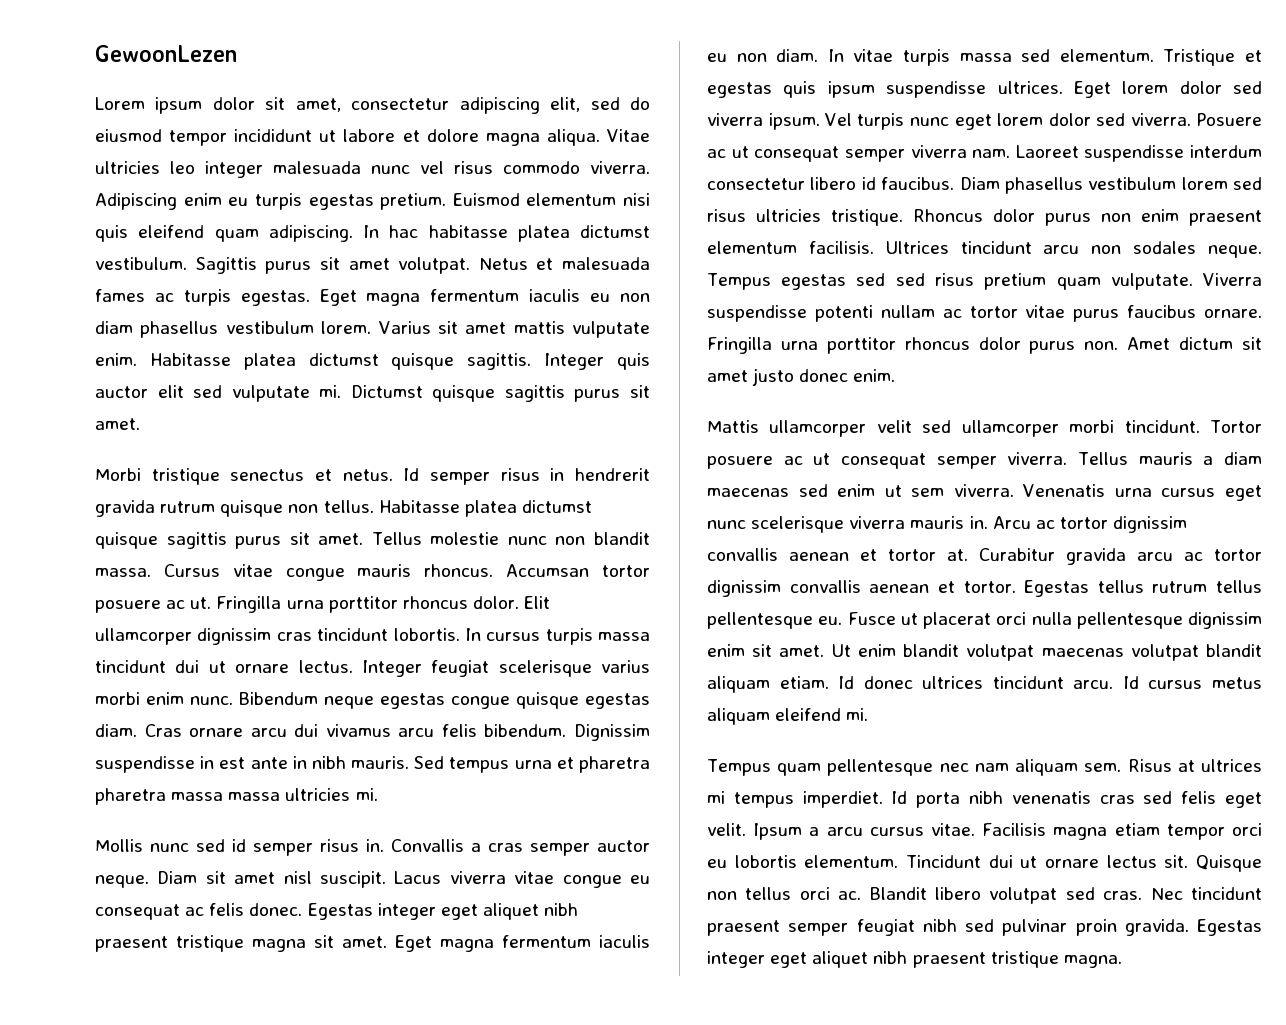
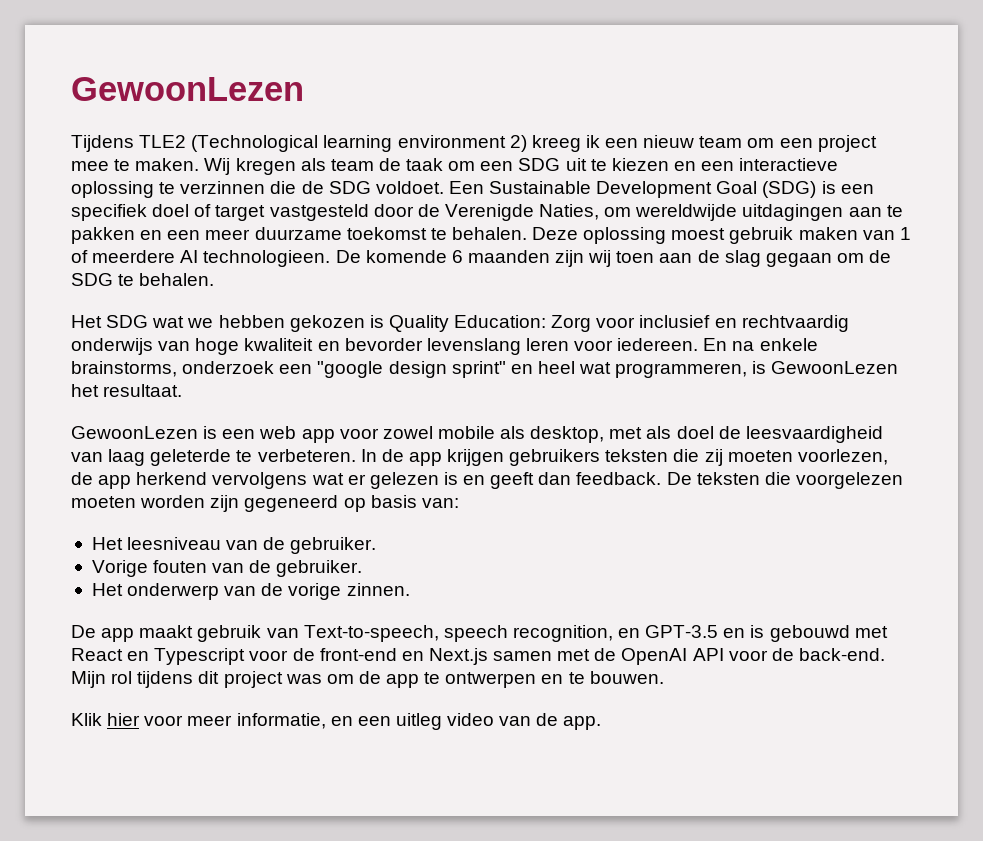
[95,97,651,114] [95,129,650,146] [95,161,650,178] [95,193,650,210] [95,225,650,242] [95,257,650,274] [95,289,651,306] [95,321,650,338] [95,353,651,370] [95,385,650,402] [95,418,140,430] [95,468,650,485] [95,500,592,517] [95,532,651,549] [95,564,651,581] [95,596,551,613] [95,628,650,645] [95,660,650,677] [95,692,650,709] [95,724,650,741] [95,756,650,773] [95,788,378,805] [95,839,650,856] [95,871,650,888] [95,903,579,920] [95,935,650,952] [707,49,1262,66] [707,81,1262,98] [707,113,1262,130] [707,145,1262,162] [707,177,1262,194] [707,209,1262,226] [707,241,1262,258] [707,273,1262,290] [707,305,1262,322] [707,337,1263,354] [707,368,896,386] [707,420,1263,437] [707,452,1262,469] [707,484,1262,501] [707,516,1188,533] [707,548,1262,565] [707,580,1262,597] [707,612,1262,629] [707,644,1262,661] [707,676,1262,693] [707,708,869,725] [707,759,1262,776] [707,791,1262,808] [707,823,1262,840] [707,855,1262,872] [707,887,1262,904] [707,919,1262,936] [707,951,1122,968] Lorem ipsum dolor sit amet, consectetur adipiscing elit, sed do eiusmod tempor incididunt ut labore et dolore magna aliqua. Vitae ultricies leo integer malesuada nunc vel risus commodo viverra. Adipiscing enim eu turpis egestas pretium. Euismod elementum nisi quis eleifend quam adipiscing. In hac habitasse platea dictumst vestibulum. Sagittis purus sit amet volutpat. Netus et malesuada fames ac turpis egestas. Eget magna fermentum iaculis eu non diam phasellus vestibulum lorem. Varius sit amet mattis vulputate enim. Habitasse platea dictumst quisque sagittis. Integer quis auctor elit sed vulputate mi. Dictumst quisque sagittis purus sit amet. // Morbi tristique senectus et netus. Id semper risus in hendrerit gravida rutrum quisque non tellus. Habitasse platea dictumst quisque sagittis purus sit amet. Tellus molestie nunc non blandit massa. Cursus vitae congue mauris rhoncus. Accumsan tortor posuere ac ut. Fringilla urna porttitor rhoncus dolor. Elit ullamcorper dignissim cras tincidunt lobortis. In cursus turpis massa tincidunt dui ut ornare lectus. Integer feugiat scelerisque varius morbi enim nunc. Bibendum neque egestas congue quisque egestas diam. Cras ornare arcu dui vivamus arcu felis bibendum. Dignissim suspendisse in est ante in nibh mauris. Sed tempus urna et pharetra pharetra massa massa ultricies mi. // Mollis nunc sed id semper risus in. Convallis a cras semper auctor neque. Diam sit amet nisl suscipit. Lacus viverra vitae congue eu consequat ac felis donec. Egestas integer eget aliquet nibh praesent tristique magna sit amet. Eget magna fermentum iaculis eu non diam. In vitae turpis massa sed elementum. Tristique et egestas quis ipsum suspendisse ultrices. Eget lorem dolor sed viverra ipsum. Vel turpis nunc eget lorem dolor sed viverra. Posuere ac ut consequat semper viverra nam. Laoreet suspendisse interdum consectetur libero id faucibus. Diam phasellus vestibulum lorem sed risus ultricies tristique. Rhoncus dolor purus non enim praesent elementum facilisis. Ultrices tincidunt arcu non sodales neque. Tempus egestas sed sed risus pretium quam vulputate. Viverra suspendisse potenti nullam ac tortor vitae purus faucibus ornare. Fringilla urna porttitor rhoncus dolor purus non. Amet dictum sit amet justo donec enim. // Mattis ullamcorper velit sed ullamcorper morbi tincidunt. Tortor posuere ac ut consequat semper viverra. Tellus mauris a diam maecenas sed enim ut sem viverra. Venenatis urna cursus eget nunc scelerisque viverra mauris in. Arcu ac tortor dignissim convallis aenean et tortor at. Curabitur gravida arcu ac tortor dignissim convallis aenean et tortor. Egestas tellus rutrum tellus pellentesque eu. Fusce ut placerat orci nulla pellentesque dignissim enim sit amet. Ut enim blandit volutpat maecenas volutpat blandit aliquam etiam. Id donec ultrices tincidunt arcu. Id cursus metus aliquam eleifend mi. // Tempus quam pellentesque nec nam aliquam sem. Risus at ultrices mi tempus imperdiet. Id porta nibh venenatis cras sed felis eget velit. Ipsum a arcu cursus vitae. Facilisis magna etiam tempor orci eu lobortis elementum. Tincidunt dui ut ornare lectus sit. Quisque non tellus orci ac. Blandit libero volutpat sed cras. Nec tincidunt praesent semper feugiat nibh sed pulvinar proin gravida. Egestas integer eget aliquet nibh praesent tristique magna. -> [71,135,877,152] [71,158,839,175] [71,181,874,198] [71,204,903,221] [71,227,911,244] [71,250,892,267] [71,273,215,286] [71,315,849,332] [71,338,818,355] [71,361,899,378] [71,384,183,397] [71,426,883,443] [71,449,888,466] [71,472,903,489] [71,495,459,512] [91,537,377,554] [91,560,363,577] [91,583,410,600] [71,625,888,642] [71,648,885,665] [71,671,664,688] [71,713,602,730] Tijdens TLE2 (Technological learning environment 2) kreeg ik een nieuw team om een project mee te maken. Wij kregen als team de taak om een SDG uit te kiezen en een interactieve oplossing te verzinnen die de SDG voldoet. Een Sustainable Development Goal (SDG) is een specifiek doel of target vastgesteld door de Verenigde Naties, om wereldwijde uitdagingen aan te pakken en een meer duurzame toekomst te behalen. Deze oplossing moest gebruik maken van 1 of meerdere AI technologieen. De komende 6 maanden zijn wij toen aan de slag gegaan om de SDG te behalen. // Het SDG wat we hebben gekozen is Quality Education: Zorg voor inclusief en rechtvaardig onderwijs van hoge kwaliteit en bevorder levenslang leren voor iedereen. En na enkele brainstorms, onderzoek een "google design sprint" en heel wat programmeren, is GewoonLezen het resultaat. // GewoonLezen is een web app voor zowel mobile als desktop, met als doel de leesvaardigheid van laag geleterde te verbeteren. In de app krijgen gebruikers teksten die zij moeten voorlezen, de app herkend vervolgens wat er gelezen is en geeft dan feedback. De teksten die voorgelezen moeten worden zijn gegeneerd op basis van: // Het leesniveau van de gebruiker. // Vorige fouten van de gebruiker. // Het onderwerp van de vorige zinnen. // De app maakt gebruik van Text-to-speech, speech recognition, en GPT-3.5 en is gebouwd met React en Typescript voor de front-end en Next.js samen met de OpenAI API voor de back-end. Mijn rol tijdens dit project was om de app te ontwerpen en te bouwen. // Klik hier voor meer informatie, en een uitleg video van de app.

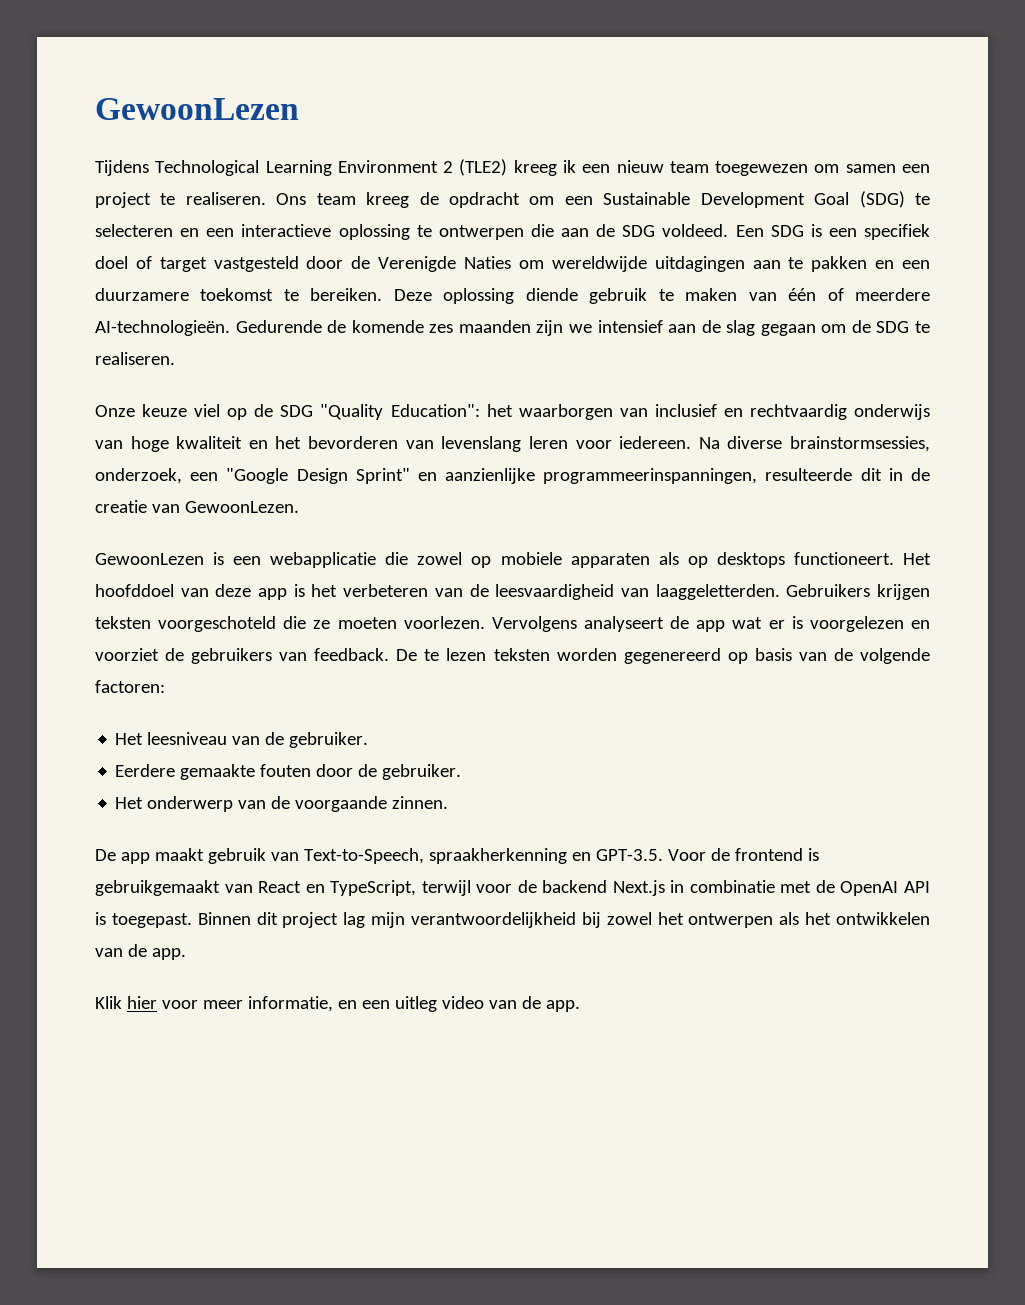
[139,135,527,152] TLE2 (Technological learning environment 2) -> [155,159,508,176] Technological Learning Environment 2 (TLE2)
[747,135,877,152] [71,158,669,175] om een project mee te maken. Wij kregen als team de taak om een SDG uit te kiezen -> [715,161,931,176] [95,191,931,208] [95,224,173,237] toegewezen om samen een project te realiseren. Ons team kreeg de opdracht om een Sustainable Development Goal (SDG) te selecteren
[180,181,817,198] verzinnen die de SDG voldoet. Een Sustainable Development Goal (SDG) -> [438,224,804,240] ontwerpen die aan de SDG voldeed. Een SDG
[539,204,600,220] Naties, -> [464,256,512,269] Naties
[205,227,342,240] meer duurzame -> [95,288,189,301] duurzamere
[451,227,527,240] behalen. -> [310,288,383,301] bereiken.
[671,227,794,244] moest gebruik -> [525,288,674,304] diende gebruik te
[899,227,911,240] 1 -> [788,288,817,301] één
[180,250,655,267] AI technologieen. De komende 6 maanden zijn wij toen -> [95,320,663,336] AI-technologieën. Gedurende de komende zes maanden zijn we intensief
[139,273,215,286] [71,315,636,332] behalen. // Het SDG wat we hebben gekozen is Quality Education: Zorg voor -> [95,352,175,365] [95,404,648,420] realiseren. // Onze keuze viel op de SDG "Quality Education": het waarborgen van
[344,338,423,351] bevorder -> [275,436,434,449] het bevorderen van
[703,338,818,351] [71,361,899,378] [71,384,183,397] [71,426,883,443] [71,449,888,466] [71,472,903,489] [71,495,459,512] En na enkele brainstorms, onderzoek een "google design sprint" en heel wat programmeren, is GewoonLezen het resultaat. // GewoonLezen is een web app voor zowel mobile als desktop, met als doel de leesvaardigheid van laag geleterde te verbeteren. In de app krijgen gebruikers teksten die zij moeten voorlezen, de app herkend vervolgens wat er gelezen is en geeft dan feedback. De teksten die voorgelezen moeten worden zijn gegeneerd op basis van: -> [698,436,930,452] [95,468,930,484] [95,500,299,513] [95,552,932,568] [95,584,930,600] [95,616,930,632] [95,648,930,664] [95,680,165,693] Na diverse brainstormsessies, onderzoek, een "Google Design Sprint" en aanzienlijke programmeerinspanningen, resulteerde dit in de creatie van GewoonLezen. // GewoonLezen is een webapplicatie die zowel op mobiele apparaten als op desktops functioneert. Het hoofddoel van deze app is het verbeteren van de leesvaardigheid van laaggeletterden. Gebruikers krijgen teksten voorgeschoteld die ze moeten voorlezen. Vervolgens analyseert de app wat er is voorgelezen en voorziet de gebruikers van feedback. De te lezen teksten worden gegenereerd op basis van de volgende factoren:
[91,560,245,577] Vorige fouten van -> [115,764,354,780] Eerdere gemaakte fouten door
[288,583,342,600] vorige -> [295,796,388,812] voorgaande
[303,625,888,642] [71,648,885,665] [71,671,664,688] Text-to-speech, speech recognition, en GPT-3.5 en is gebouwd met React en Typescript voor de front-end en Next.js samen met de OpenAI API voor de back-end. Mijn rol tijdens dit project was om de app te ontwerpen en te bouwen. -> [303,848,819,864] [95,880,930,896] [95,912,931,928] [95,944,186,960] Text-to-Speech, spraakherkenning en GPT-3.5. Voor de frontend is gebruikgemaakt van React en TypeScript, terwijl voor de backend Next.js in combinatie met de OpenAI API is toegepast. Binnen dit project lag mijn verantwoordelijkheid bij zowel het ontwerpen als het ontwikkelen van de app.

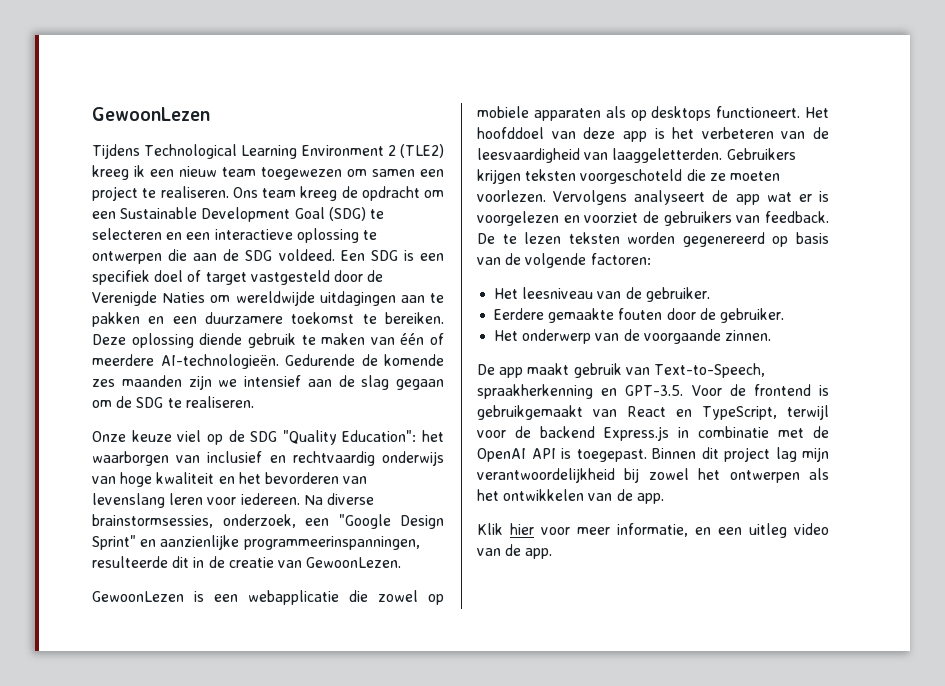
[612,880,665,896] Next.js -> [604,426,669,441] Express.js

